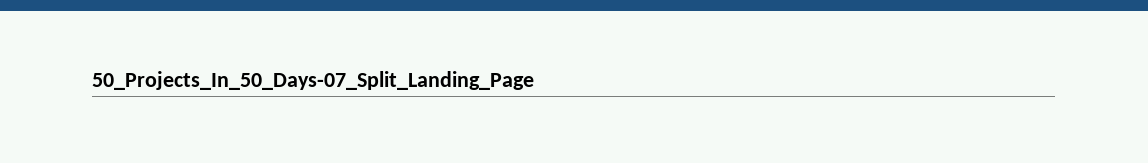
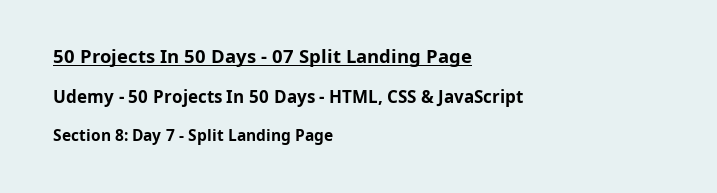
[92,71,534,90] 50_Projects_In_50_Days-07_Split_Landing_Page -> [53,49,472,67] [53,89,524,107] [53,129,334,145] 50 Projects In 50 Days - 07 Split Landing Page // Udemy - 50 Projects In 50 Days - HTML, CSS & JavaScript // Section 8: Day 7 - Split Landing Page

